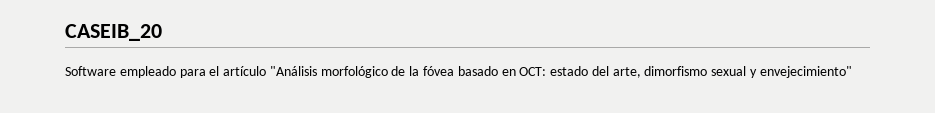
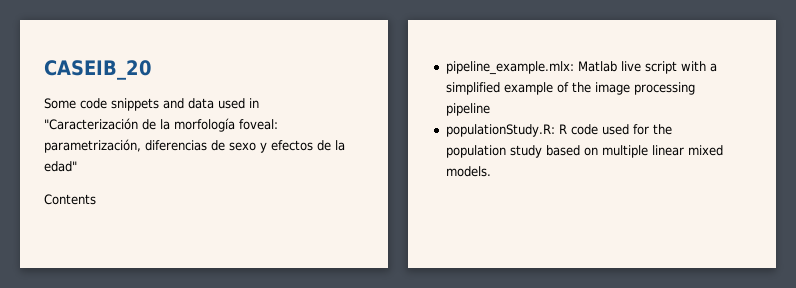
[65,66,852,78] Software empleado para el artículo "Análisis morfológico de la fóvea basado en OCT: estado del arte, dimorfismo sexual y envejecimiento" -> [44,98,259,111] [44,118,278,132] [44,139,345,153] [44,161,77,172] [44,194,96,205] [445,61,717,75] [445,82,695,95] [445,103,490,116] [445,124,672,137] [445,145,723,158] [445,166,491,177] Some code snippets and data used in "Caracterización de la morfología foveal: parametrización, diferencias de sexo y efectos de la edad" // Contents // pipeline_example.mlx: Matlab live script with a simplified example of the image processing pipeline // populationStudy.R: R code used for the population study based on multiple linear mixed models.

